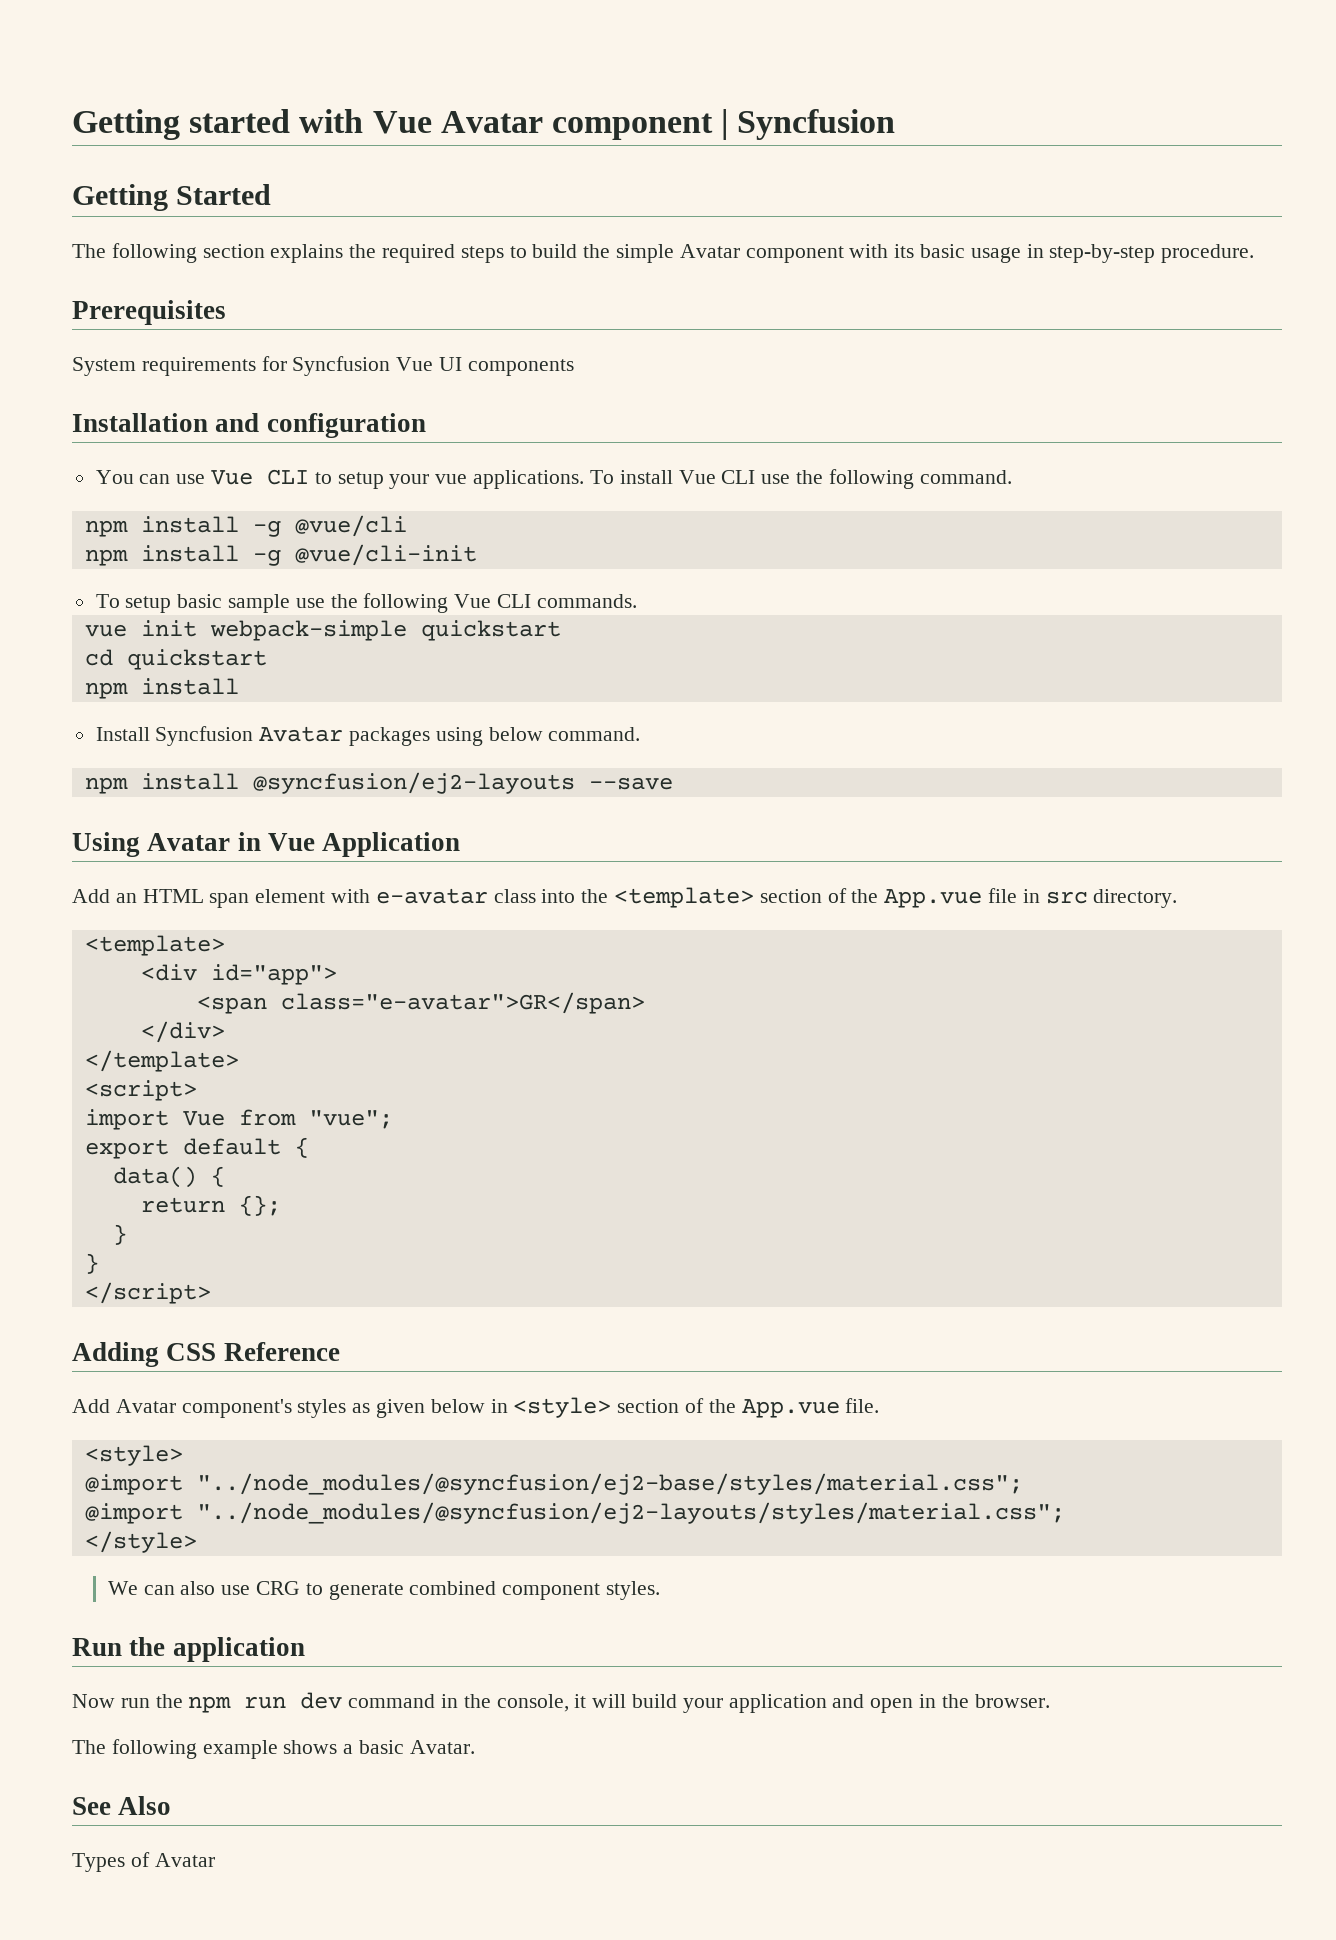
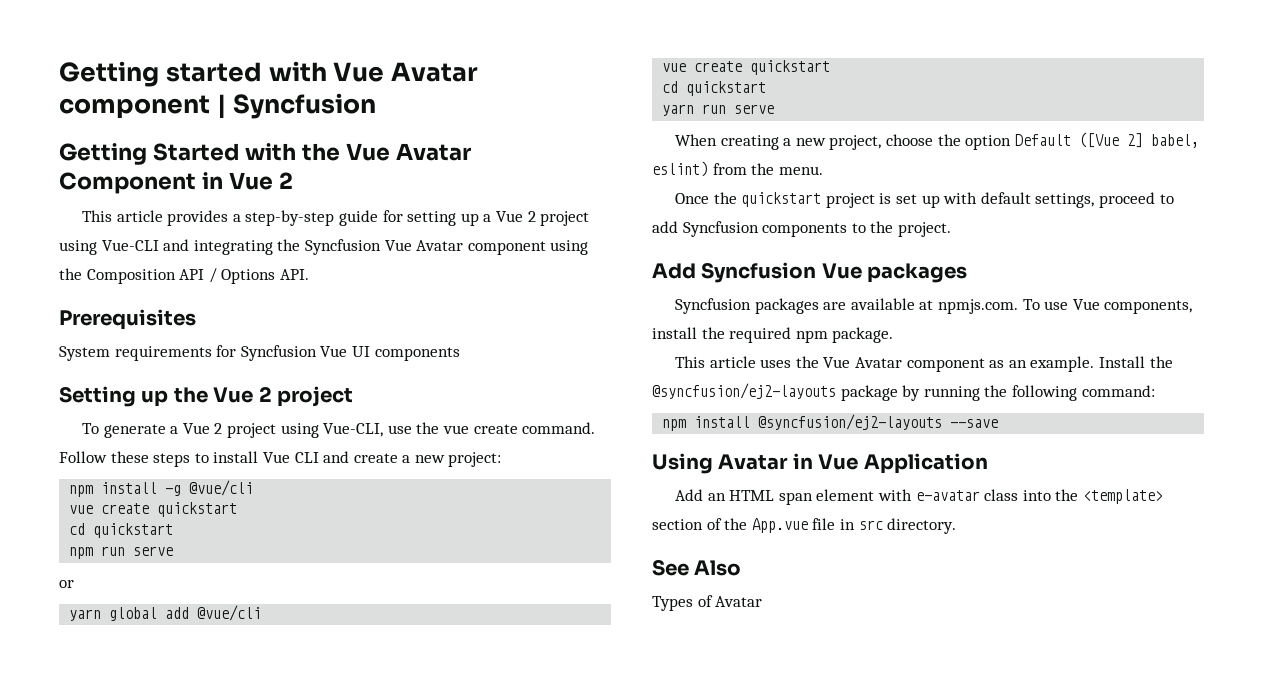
[72,243,1255,263] // The following section explains the required steps to build the simple Avatar component with its basic usage in step-by-step procedure. -> [244,143,472,161] [59,172,293,194] [82,210,590,226] [59,239,589,255] [59,268,309,284] with the Vue Avatar Component in Vue 2 // This article provides a step-by-step guide for setting up a Vue 2 project using Vue-CLI and integrating the Syncfusion Vue Avatar component using the Composition API / Options API.
[72,413,426,438] [95,469,1012,489] [84,515,407,537] [84,544,477,566] [95,593,637,613] [84,620,407,641] Installation and configuration // You can use Vue CLI to setup your vue applications. To install Vue CLI use the following command. // npm install -g @vue/cli // npm install -g @vue/cli-init // To setup basic sample use the following Vue CLI commands. // vue init webpack-simple -> [59,386,353,407] [82,422,596,438] [59,451,502,467] [69,480,254,497] [69,503,150,514] Setting up the Vue 2 project // To generate a Vue 2 project using Vue-CLI, use the vue create command. Follow these steps to install Vue CLI and create a new project: // npm install -g @vue/cli // vue create
[140,678,239,695] [95,726,641,746] install // Install Syncfusion Avatar packages using below command. -> [101,546,174,556] [59,580,74,588] [69,605,262,621] [662,60,831,75] [662,81,767,96] [662,104,775,116] [675,132,1199,150] [652,161,823,177] [675,192,1174,208] [652,221,951,237] [652,262,968,283] [675,298,1193,314] [652,327,894,343] [675,356,1173,372] [652,383,1155,401] run serve // or // yarn global add @vue/cli // vue create quickstart // cd quickstart // yarn run serve // When creating a new project, choose the option Default ([Vue 2] babel, eslint) from the menu. // Once the quickstart project is set up with default settings, proceed to add Syncfusion components to the project. // Add Syncfusion Vue packages // Syncfusion packages are available at npmjs.com. To use Vue components, install the required npm package. // This article uses the Vue Avatar component as an example. Install the @syncfusion/ej2-layouts package by running the following command:
[84,935,225,956] [140,964,337,985] [196,992,645,1014] [140,1021,225,1043] [84,1050,239,1072] [84,1080,197,1101] [84,1109,393,1130] [84,1137,309,1159] [112,1166,225,1188] [140,1195,281,1216] [112,1224,127,1245] [84,1253,99,1274] [84,1282,211,1304] [72,1342,340,1367] [72,1397,880,1418] [84,1445,183,1466] [84,1473,1023,1495] [84,1502,1065,1524] [84,1531,197,1553] [107,1581,660,1600] [72,1637,305,1662] [72,1692,1050,1713] [72,1739,475,1759] // <template> // <div id="app"> // <span class="e-avatar">GR</span> // </div> // </template> // <script> // import Vue from "vue"; // export default { // data() { // return {}; // } // } // </script> // Adding CSS Reference // Add Avatar component's styles as given below in <style> section of the App.vue file. // <style> // @import "../node_modules/@syncfusion/ej2-base/styles/material.css"; // @import "../node_modules/@syncfusion/ej2-layouts/styles/material.css"; // </style> // We can also use CRG to generate combined component styles. // Run the application // Now run the npm run dev command in the console, it will build your application and open in the browser. // The following example shows a basic Avatar. -> (957, 526) none

